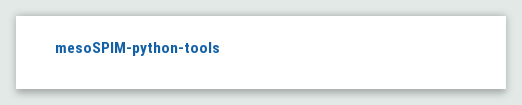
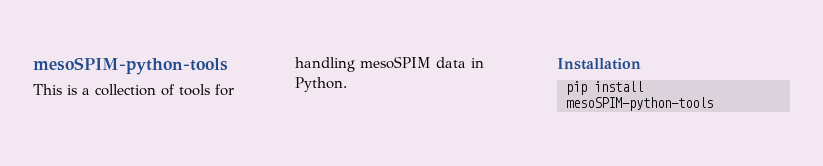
[55,42,220,56] mesoSPIM-python-tools -> [33,57,228,75] [33,84,234,96] [295,56,484,72] [295,77,347,92] [557,58,641,70] [566,81,643,95] [566,97,713,111] mesoSPIM-python-tools // This is a collection of tools for handling mesoSPIM data in Python. // Installation // pip install mesoSPIM-python-tools

